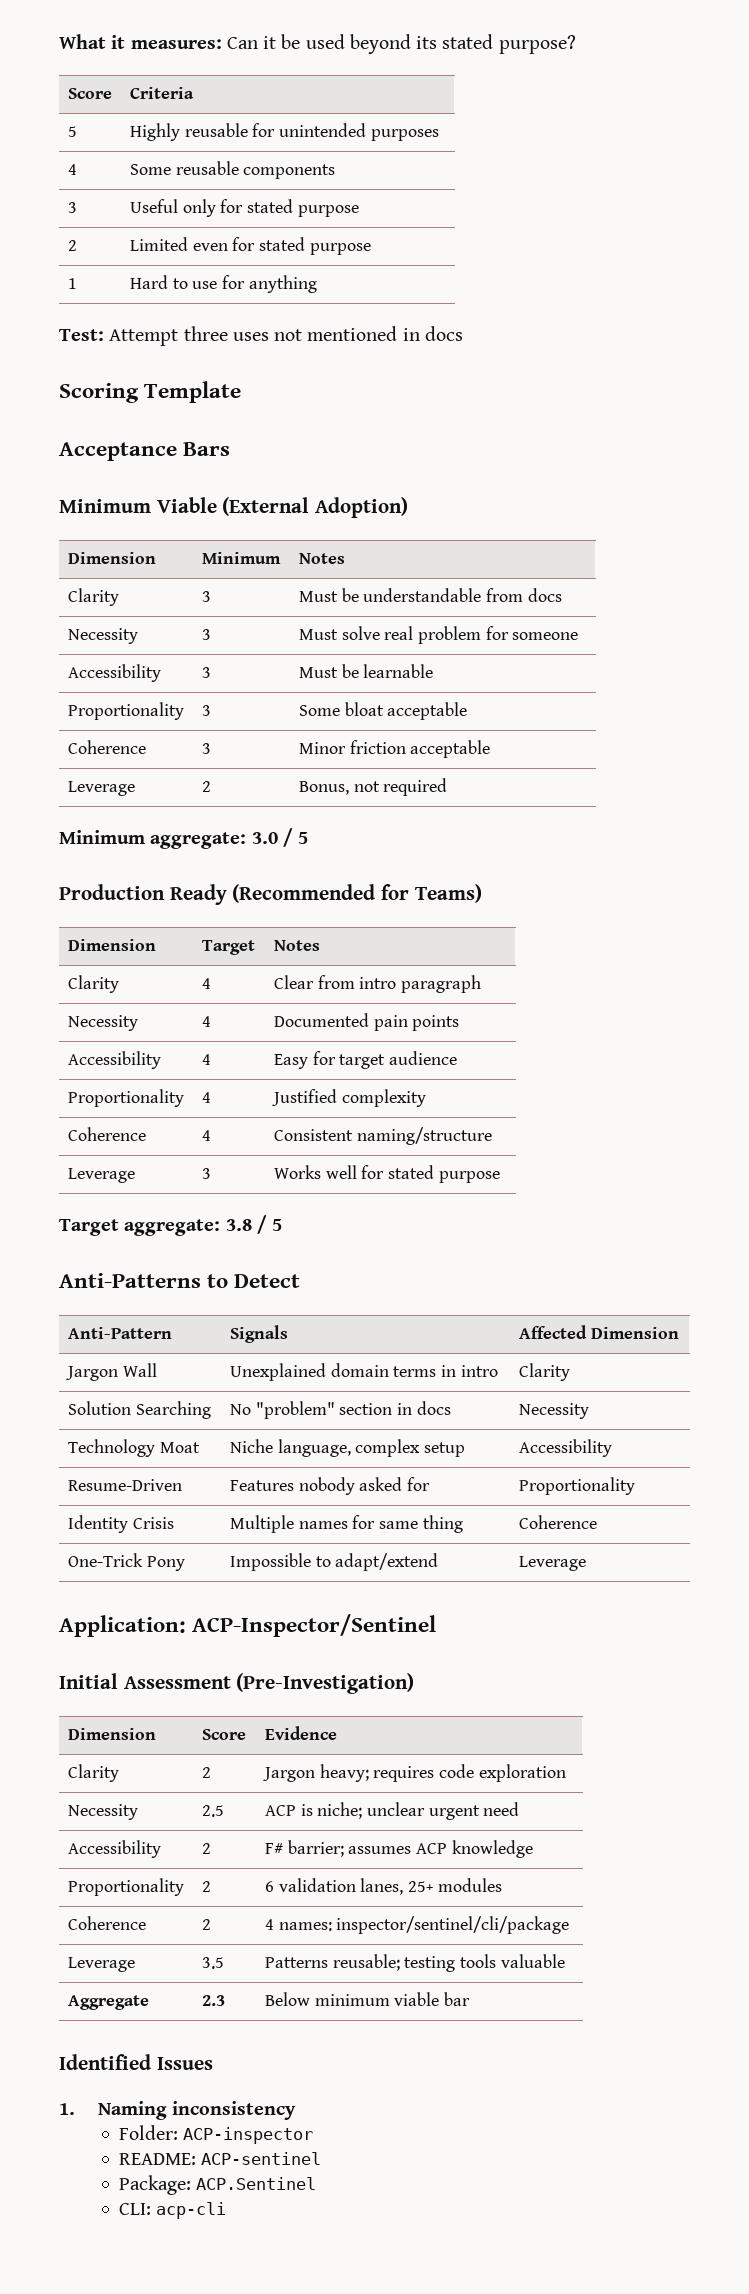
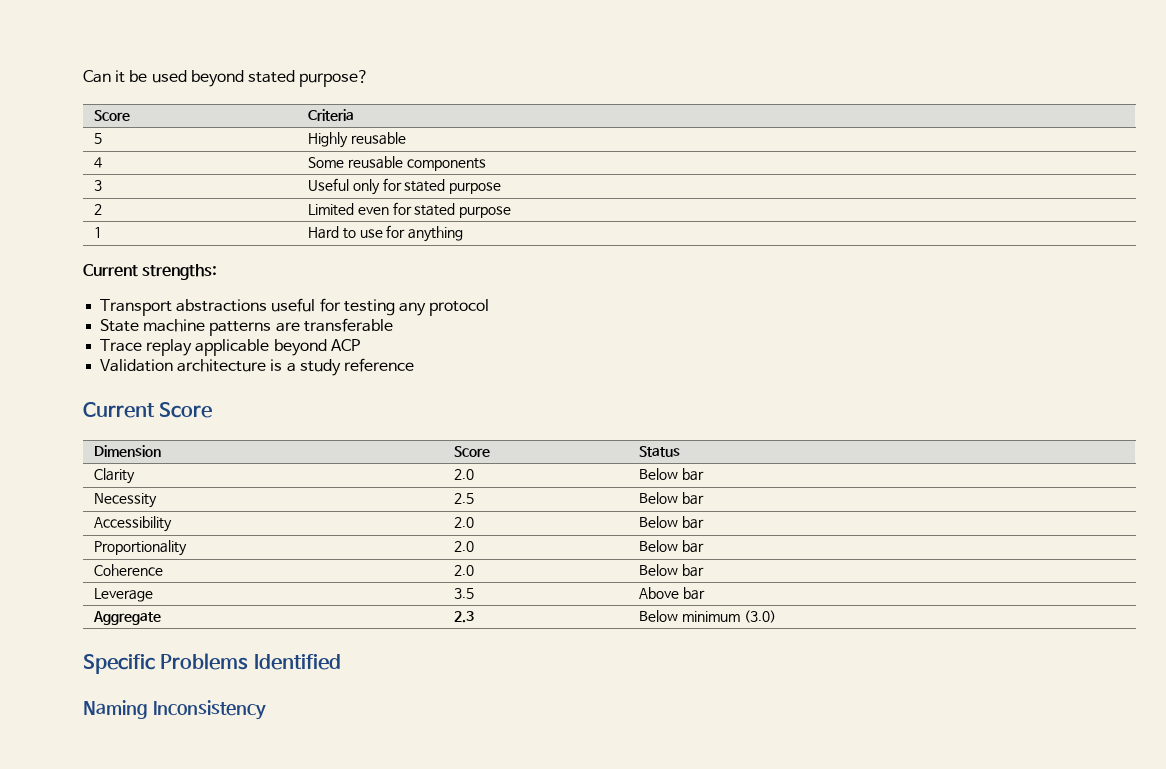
[59,34,222,49] What it measures: -> (83, 76) none
[416,36,438,49] its -> (244, 78) none
[252,123,439,141] for unintended purposes -> (406, 138) none
[59,326,463,346] [59,381,242,403] [59,442,231,461] [59,497,409,518] [67,552,156,564] [201,552,281,564] [298,553,345,564] [67,588,119,606] [201,591,211,602] [298,588,562,602] [67,628,138,644] [201,629,211,640] [298,626,579,644] [67,664,161,682] [201,667,211,678] [298,664,434,678] [67,702,184,720] [201,705,211,716] [298,702,468,720] [67,740,146,754] [201,743,211,754] [298,740,491,758] [67,781,135,796] [201,781,211,792] [298,778,448,796] [59,828,309,849] [59,884,482,905] [67,939,156,951] [201,940,255,955] [273,940,320,951] [67,975,119,993] [201,978,211,989] [273,975,482,993] [67,1015,138,1031] [201,1016,211,1027] [273,1013,460,1031] [67,1051,161,1069] [201,1054,211,1065] [273,1051,458,1069] [67,1089,184,1107] [201,1092,211,1103] [271,1089,426,1107] [67,1127,146,1141] [201,1130,211,1141] [273,1127,492,1145] [67,1168,135,1183] [201,1168,211,1179] [273,1165,500,1183] [59,1215,283,1236] [59,1273,301,1288] [67,1327,172,1339] [229,1325,288,1343] [518,1325,679,1339] [65,1363,157,1381] [229,1363,498,1381] [518,1363,570,1381] [67,1401,211,1419] [229,1401,451,1419] [518,1403,589,1419] [67,1439,200,1457] [229,1439,466,1457] [518,1439,612,1457] [67,1479,182,1491] [229,1477,431,1495] [518,1477,635,1495] [67,1515,174,1533] [229,1515,463,1533] [518,1515,597,1529] [67,1553,185,1571] [229,1553,439,1571] [518,1556,586,1571] [59,1614,437,1637] [59,1673,415,1694] Test: Attempt three uses not mentioned in docs // Scoring Template // Acceptance Bars // Minimum Viable (External Adoption) // Dimension | Minimum | Notes // Clarity | 3 | Must be understandable from docs // Necessity | 3 | Must solve real problem for someone // Accessibility | 3 | Must be learnable // Proportionality | 3 | Some bloat acceptable // Coherence | 3 | Minor friction acceptable // Leverage | 2 | Bonus, not required // Minimum aggregate: 3.0 / 5 // Production Ready (Recommended for Teams) // Dimension | Target | Notes // Clarity | 4 | Clear from intro paragraph // Necessity | 4 | Documented pain points // Accessibility | 4 | Easy for target audience // Proportionality | 4 | Justified complexity // Coherence | 4 | Consistent naming/structure // Leverage | 3 | Works well for stated purpose // Target aggregate: 3.8 / 5 // Anti-Patterns to Detect // Anti-Pattern | Signals | Affected Dimension // Jargon Wall | Unexplained domain terms in intro | Clarity // Solution Searching | No "problem" section in docs | Necessity // Technology Moat | Niche language, complex setup | Accessibility // Resume-Driven | Features nobody asked for | Proportionality // Identity Crisis | Multiple names for same thing | Coherence // One-Trick Pony | Impossible to adapt/extend | Leverage // Application: ACP-Inspector/Sentinel // Initial Assessment (Pre-Investigation) -> [83,264,218,280] [100,298,490,316] [100,318,393,336] [100,339,360,356] [100,358,414,376] [83,402,213,418] Current strengths: // Transport abstractions useful for testing any protocol // State machine patterns are transferable // Trace replay applicable beyond ACP // Validation architecture is a study reference // Current Score
[264,1726,337,1740] [67,1764,119,1782] [201,1767,211,1778] [262,1764,566,1782] [67,1804,138,1820] [201,1805,224,1817] [264,1802,520,1820] [67,1840,161,1858] [201,1843,211,1854] [264,1840,533,1858] [67,1878,184,1896] [201,1881,211,1892] [264,1878,502,1895] [67,1916,146,1930] [201,1919,211,1930] [264,1916,570,1934] [67,1957,135,1972] [201,1957,224,1969] [264,1954,565,1972] [67,1995,149,2010] [201,1995,225,2006] [264,1992,471,2006] [59,2054,213,2070] [59,2101,296,2120] [119,2125,314,2144] [119,2152,322,2165] [119,2175,317,2195] [119,2202,227,2219] Evidence // Clarity | 2 | Jargon heavy; requires code exploration // Necessity | 2.5 | ACP is niche; unclear urgent need // Accessibility | 2 | F# barrier; assumes ACP knowledge // Proportionality | 2 | 6 validation lanes, 25+ modules // Coherence | 2 | 4 names: inspector/sentinel/cli/package // Leverage | 3.5 | Patterns reusable; testing tools valuable // Aggregate | 2.3 | Below minimum viable bar // Identified Issues // 1. Naming inconsistency // Folder: ACP-inspector // README: ACP-sentinel // Package: ACP.Sentinel // CLI: acp-cli -> [639,446,681,457] [94,468,136,484] [454,469,475,480] [639,468,704,481] [94,493,158,508] [454,493,475,504] [639,492,704,505] [94,516,173,532] [454,517,475,528] [639,516,704,529] [94,540,188,556] [454,541,475,552] [639,540,704,553] [94,564,164,576] [454,565,475,576] [639,564,704,577] [94,588,154,602] [454,588,475,599] [639,587,705,600] [93,611,162,625] [454,611,475,623] [639,610,776,623] [83,653,341,674] [83,700,266,720] Status // Clarity | 2.0 | Below bar // Necessity | 2.5 | Below bar // Accessibility | 2.0 | Below bar // Proportionality | 2.0 | Below bar // Coherence | 2.0 | Below bar // Leverage | 3.5 | Above bar // Aggregate | 2.3 | Below minimum (3.0) // Specific Problems Identified // Naming Inconsistency

